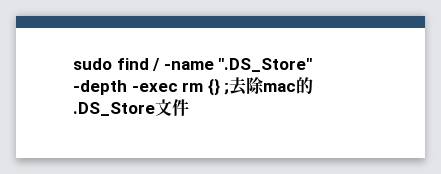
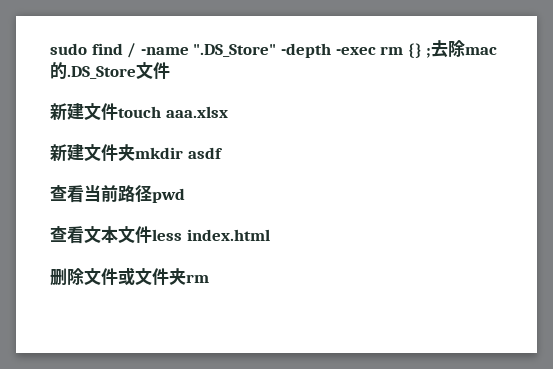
(189, 107) none -> [50,103,228,121] [50,144,223,162] [50,185,185,203] [50,226,270,244] [50,267,209,286] // 新建文件touch aaa.xlsx // 新建文件夹mkdir asdf // 查看当前路径pwd // 查看文本文件less index.html // 删除文件或文件夹rm

